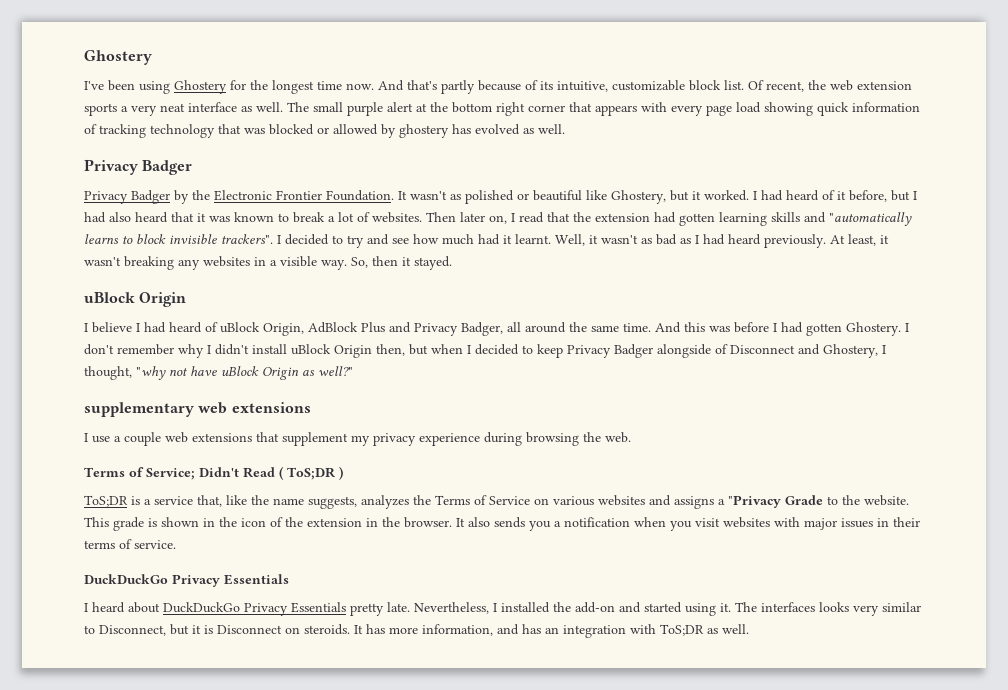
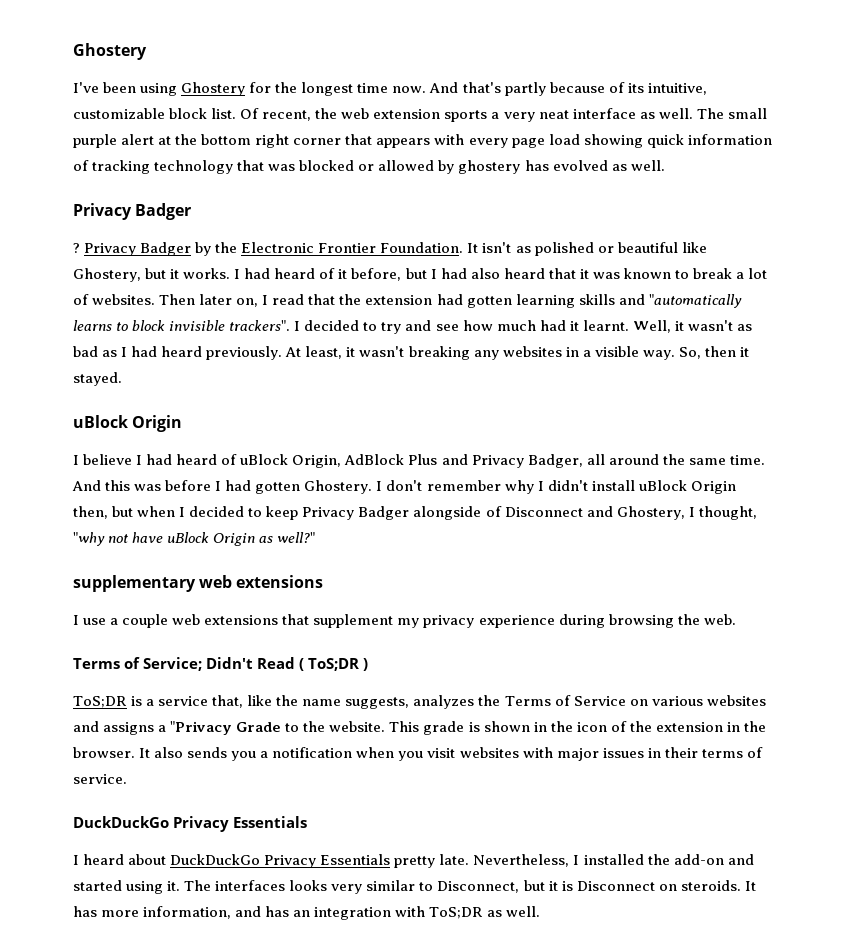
(193, 167) none -> [73,243,80,253] ?
[410,191,447,200] wasn't -> [482,242,512,253] isn't
[704,190,749,201] worked. -> [183,268,231,279] works.

